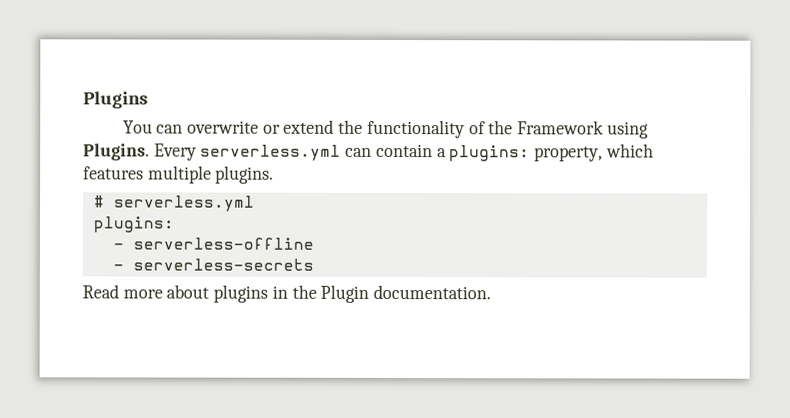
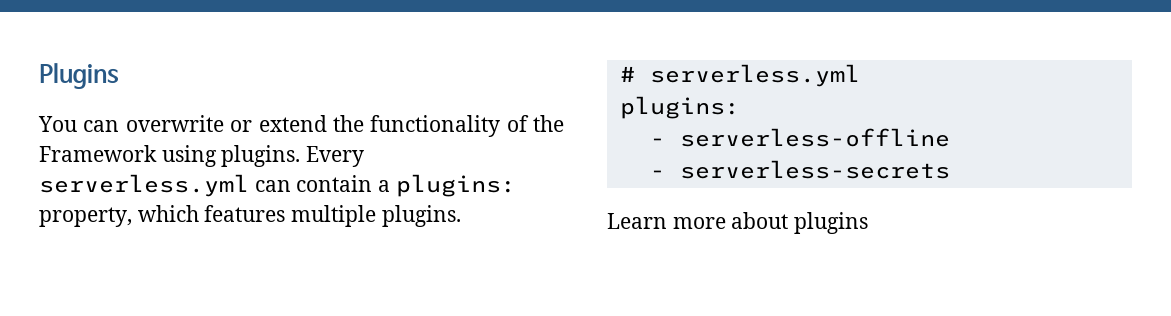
[83,143,150,161] Plugins. -> [221,145,301,167] plugins.
[82,284,119,299] Read -> [607,213,667,229] Learn
[271,284,492,303] in the Plugin documentation. -> (869, 223) none

